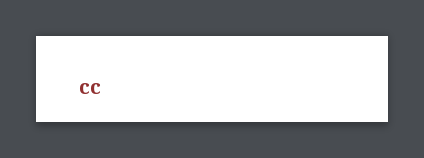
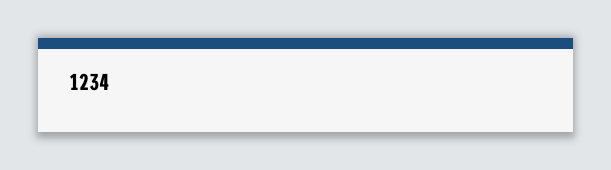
[79,83,101,94] cc -> [69,73,109,91] 1234

